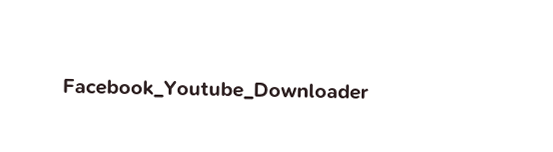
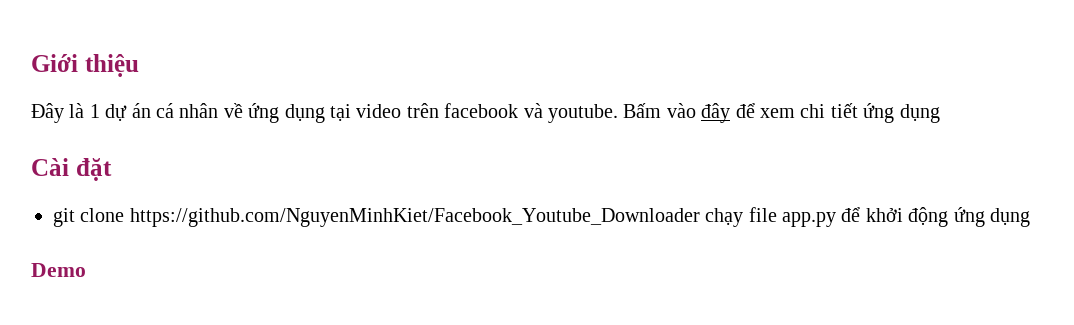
[62,78,369,102] Facebook_Youtube_Downloader -> [31,54,139,77] [31,103,940,123] [31,158,112,181] [53,207,1030,227] [31,263,86,277] Giới thiệu // Đây là 1 dự án cá nhân về ứng dụng tại video trên facebook và youtube. Bấm vào đây để xem chi tiết ứng dụng // Cài đặt // git clone https://github.com/NguyenMinhKiet/Facebook_Youtube_Downloader chạy file app.py để khởi động ứng dụng // Demo

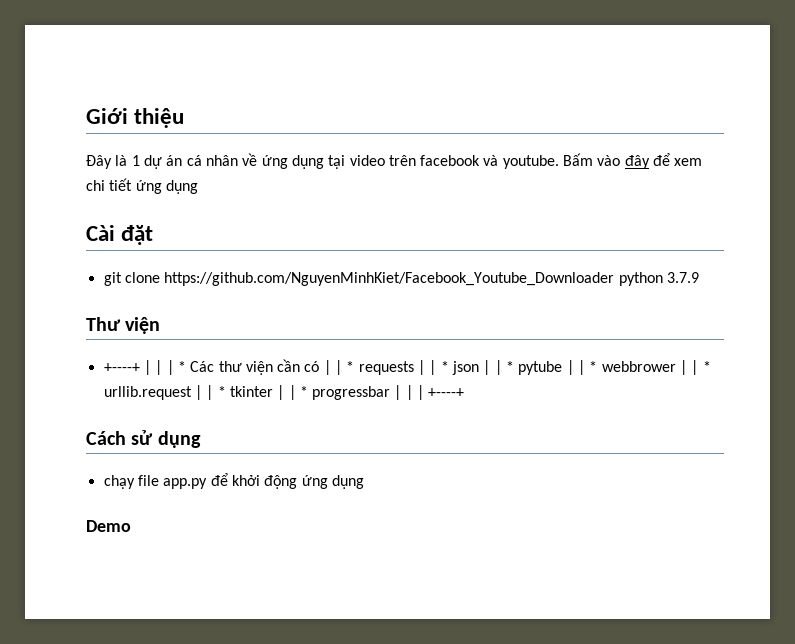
(700, 217) none -> [618,272,699,286] [86,317,161,334] [103,359,711,375] [103,385,465,400] [86,430,201,448] python 3.7.9 // Thư viện // +----+ | | | * Các thư viện cần có | | * requests | | * json | | * pytube | | * webbrower | | * urllib.request | | * tkinter | | * progressbar | | | +----+ // Cách sử dụng //

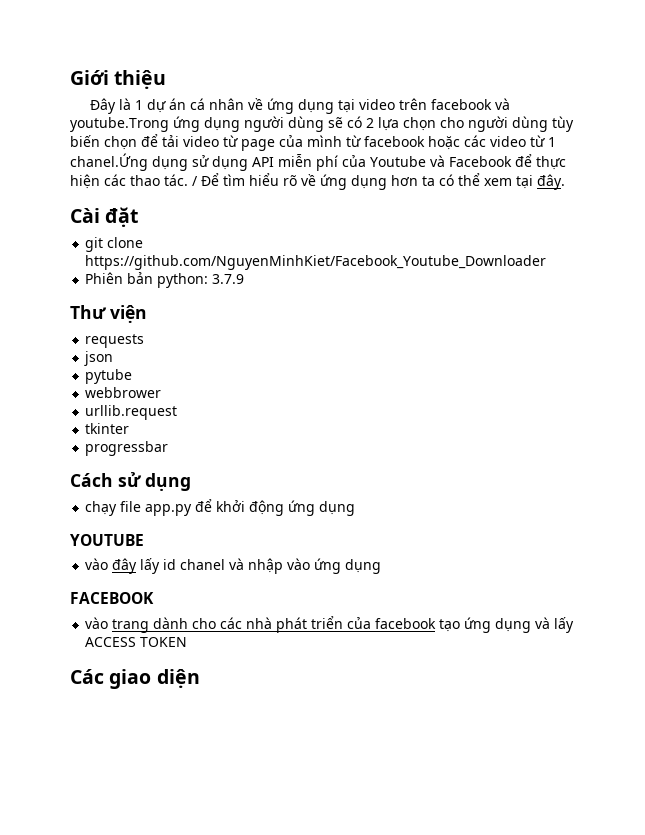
[502,153,703,169] [86,178,198,194] youtube. Bấm vào đây để xem chi tiết ứng dụng -> [70,116,574,132] [70,134,556,151] [70,153,566,171] [70,173,565,190] youtube.Trong ứng dụng người dùng sẽ có 2 lựa chọn cho người dùng tùy biến chọn để tải video từ page của mình từ facebook hoặc các video từ 1 chanel.Ứng dụng sử dụng API miễn phí của Youtube và Facebook để thực hiện các thao tác. / Để tìm hiểu rõ về ứng dụng hơn ta có thể xem tại đây.
[618,272,663,286] python -> [85,272,209,288] // Phiên bản python:
[103,359,711,375] [103,385,465,400] +----+ | | | * Các thư viện cần có | | * requests | | * json | | * pytube | | * webbrower | | * urllib.request | | * tkinter | | * progressbar | | | +----+ -> [85,334,145,348] [84,351,114,366] [85,369,133,384] [85,387,162,398] [85,405,178,420] [85,423,130,434] [85,441,169,456] requests // json // pytube // webbrower // urllib.request // tkinter // progressbar
[86,520,131,532] Demo -> [70,534,144,546] [85,558,382,574] [70,592,154,604] [85,616,575,633] [85,637,188,647] [70,669,200,689] YOUTUBE // vào đây lấy id chanel và nhập vào ứng dụng // FACEBOOK // vào trang dành cho các nhà phát triển của facebook tạo ứng dụng và lấy ACCESS TOKEN // Các giao diện

